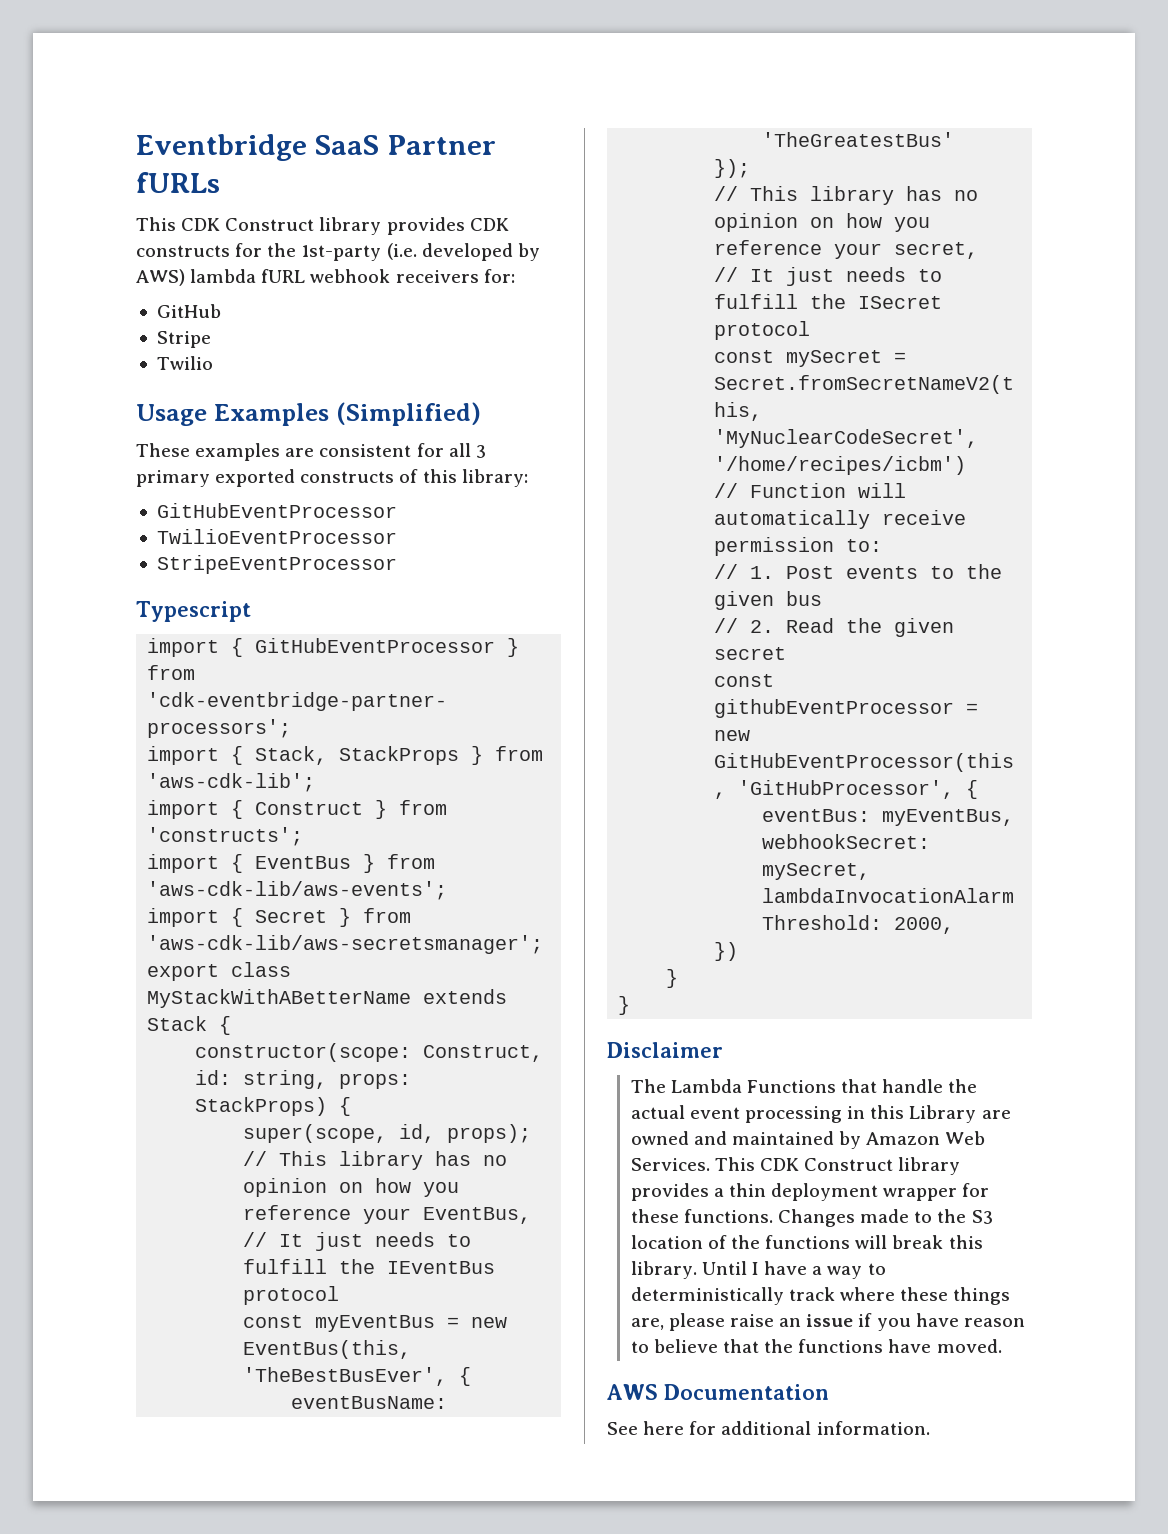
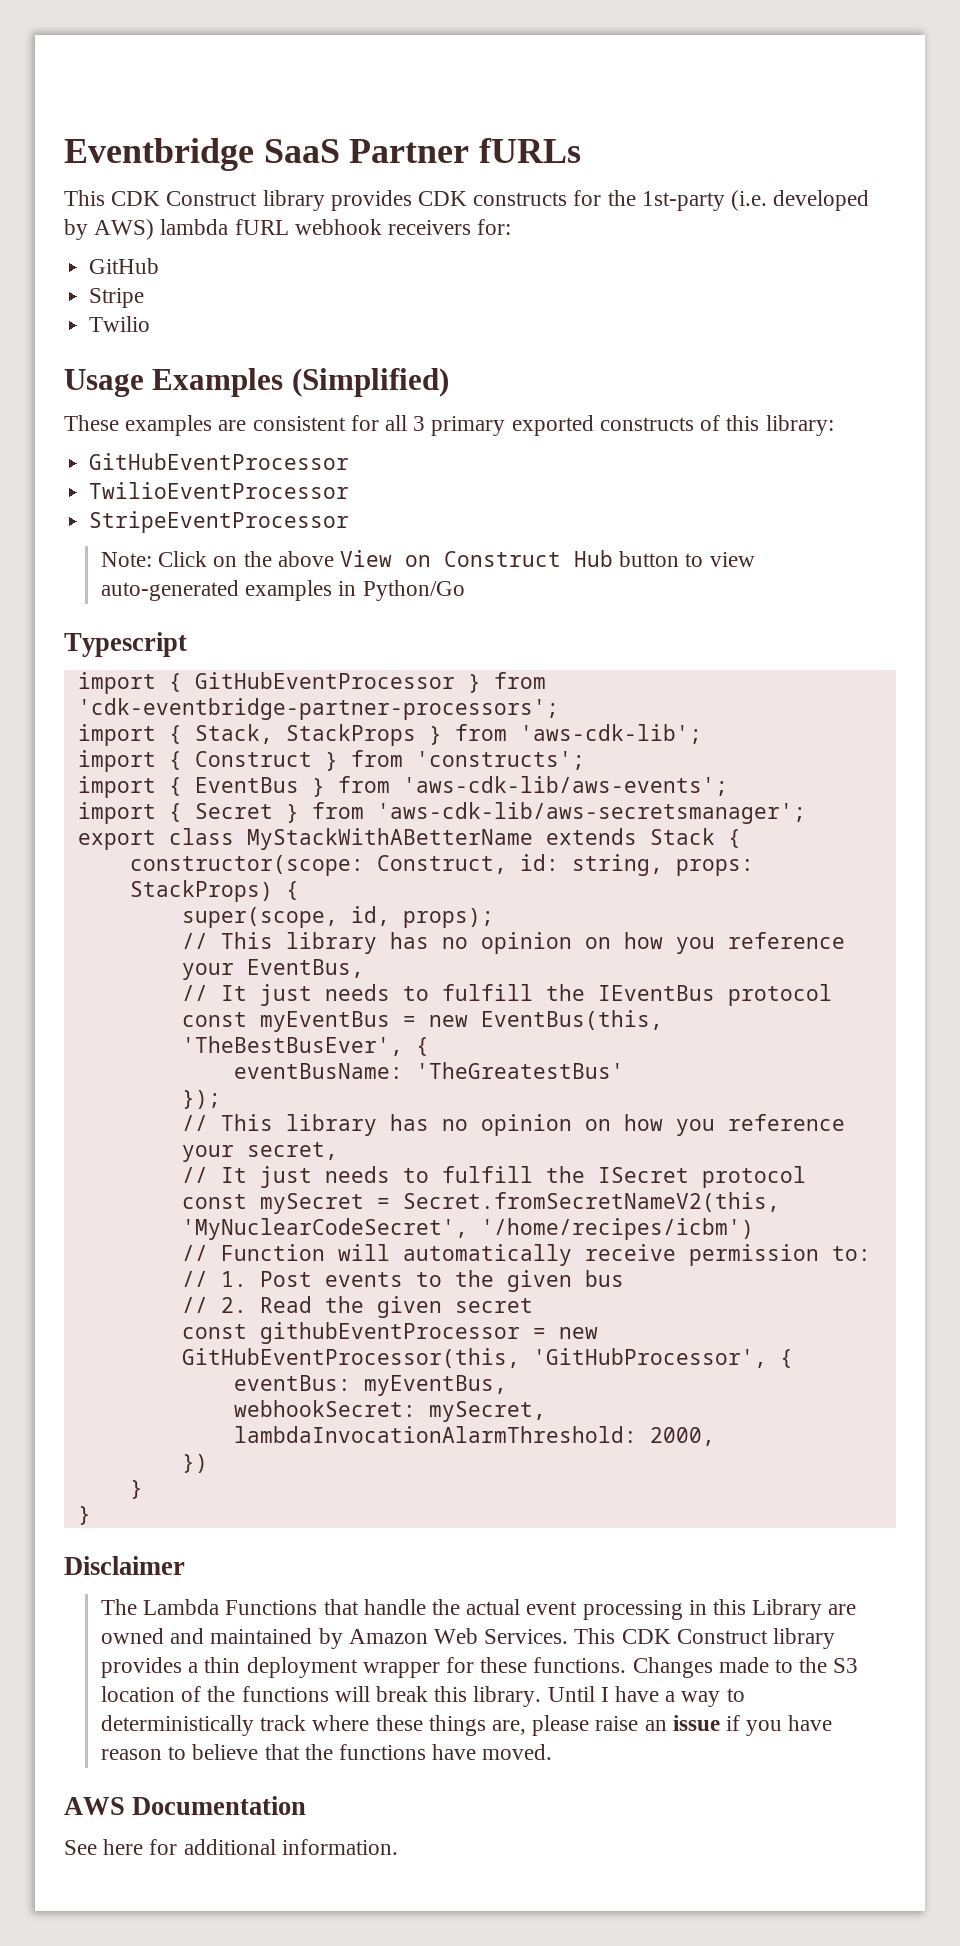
(397, 564) none -> [100,550,755,567] [100,580,465,601] // Note: Click on the above View on Construct Hub button to view auto-generated examples in Python/Go

